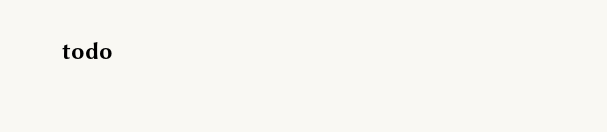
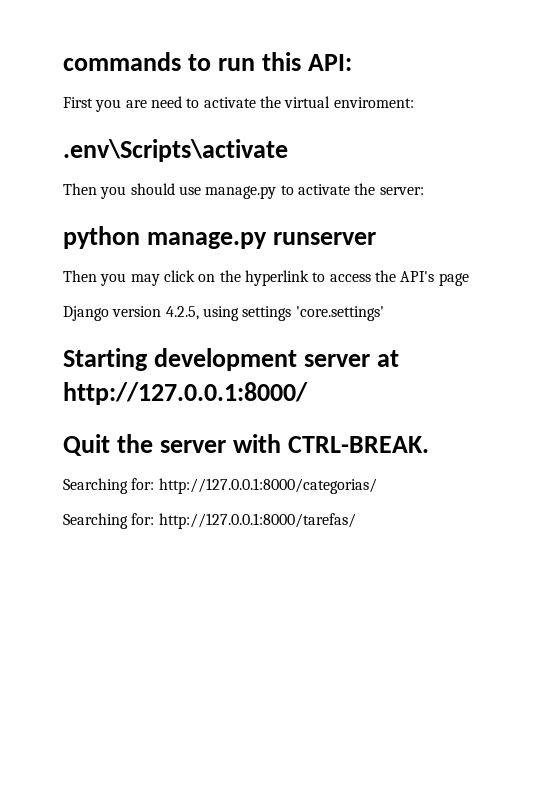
[62,42,113,59] todo -> [63,52,353,71] [63,96,414,112] [63,139,288,162] [63,183,424,199] [63,226,377,249] [63,270,469,286] [63,306,384,321] [63,348,400,371] [63,382,308,405] [63,434,430,456] [63,478,377,494] [63,513,356,529] commands to run this API: // First you are need to activate the virtual enviroment: // .env\Scripts\activate // Then you should use manage.py to activate the server: // python manage.py runserver // Then you may click on the hyperlink to access the API's page // Django version 4.2.5, using settings 'core.settings' // Starting development server at http://127.0.0.1:8000/ // Quit the server with CTRL-BREAK. // Searching for: http://127.0.0.1:8000/categorias/ // Searching for: http://127.0.0.1:8000/tarefas/

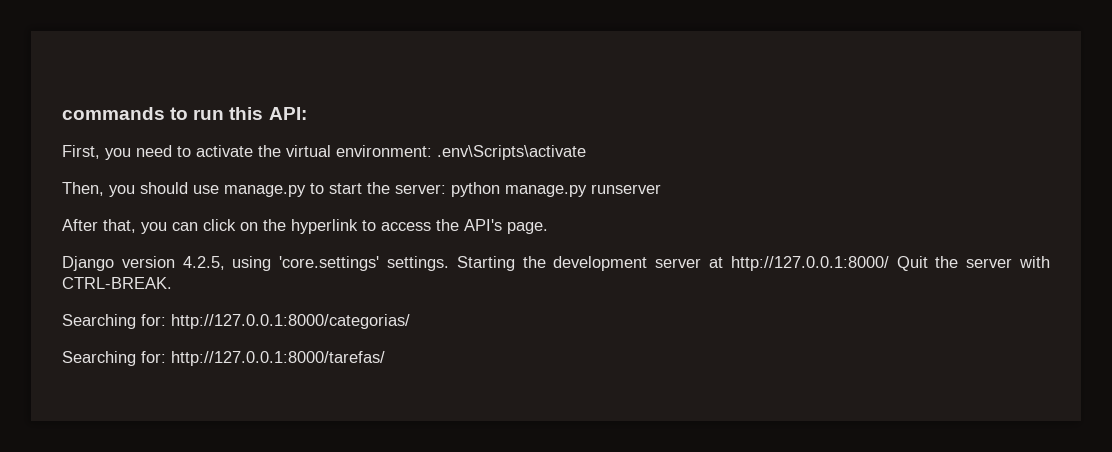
[63,97,147,112] First you are -> [62,145,131,160] First, you
[333,97,414,108] enviroment: // -> [336,145,432,157] environment:
[63,183,97,195] Then -> [62,182,104,196] Then,
[297,184,350,195] activate -> [329,183,362,194] start
(424, 191) // -> (446, 189) none
[63,270,160,286] Then you may -> [62,219,198,234] After that, you can
[438,273,469,286] page -> [507,222,548,234] page.
[242,306,292,321] settings -> (272, 263) none
[63,348,148,371] // Starting -> [387,256,546,271] settings. Starting the
(308, 393) // -> (889, 263) none

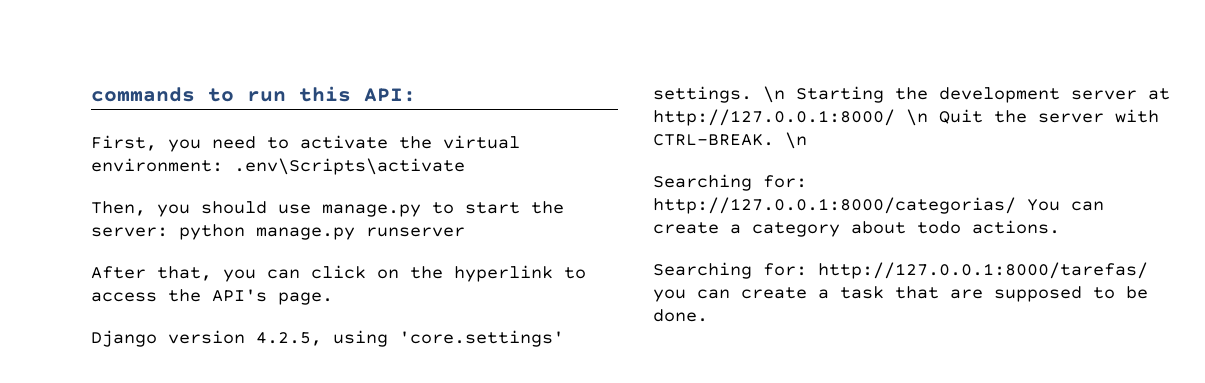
(450, 263) none -> [763,86,785,103] \n
(889, 263) none -> [906,109,928,126] \n
(172, 283) none -> [785,132,807,149] \n
[62,351,385,366] // Searching for: http://127.0.0.1:8000/tarefas/ -> [1027,199,1104,211] [653,220,1060,237] [653,262,1148,279] [653,286,1148,302] [653,309,708,322] You can create a category about todo actions. // Searching for: http://127.0.0.1:8000/tarefas/ you can create a task that are supposed to be done.

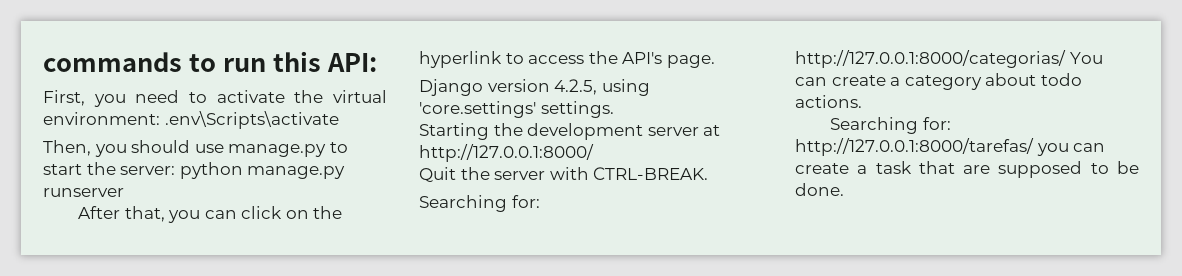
[763,86,785,103] \n -> (614, 109) //
[906,109,928,126] \n -> (594, 153) //
[785,132,807,149] \n -> (709, 173) none

